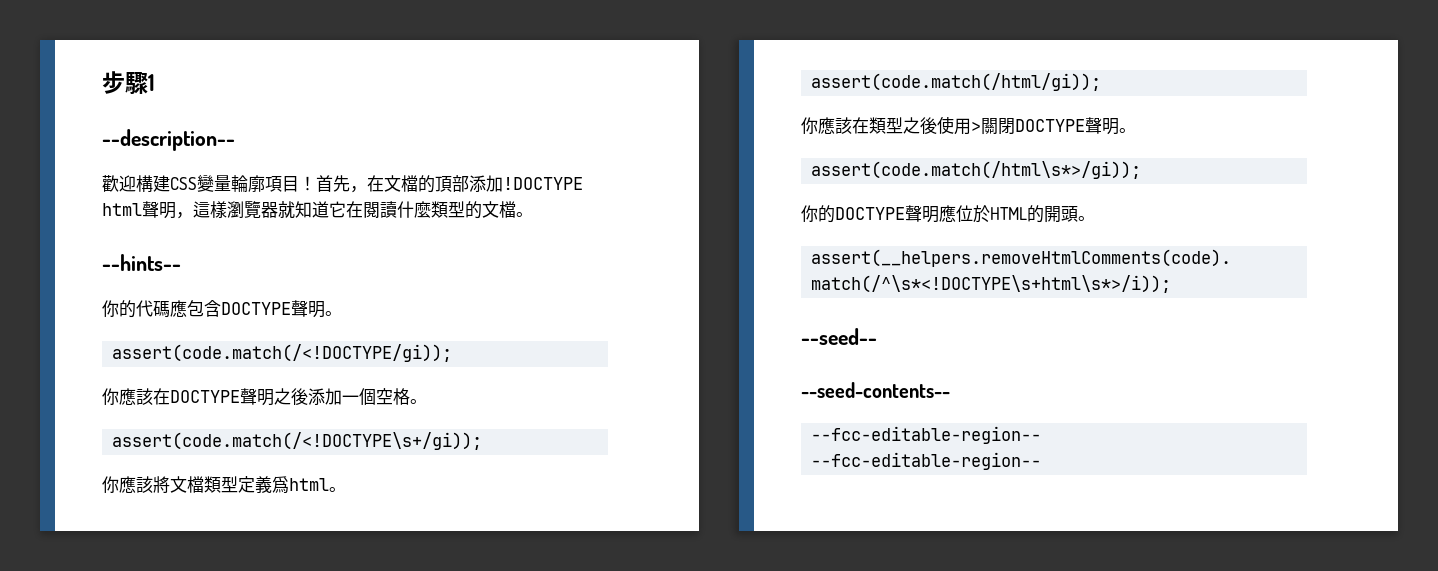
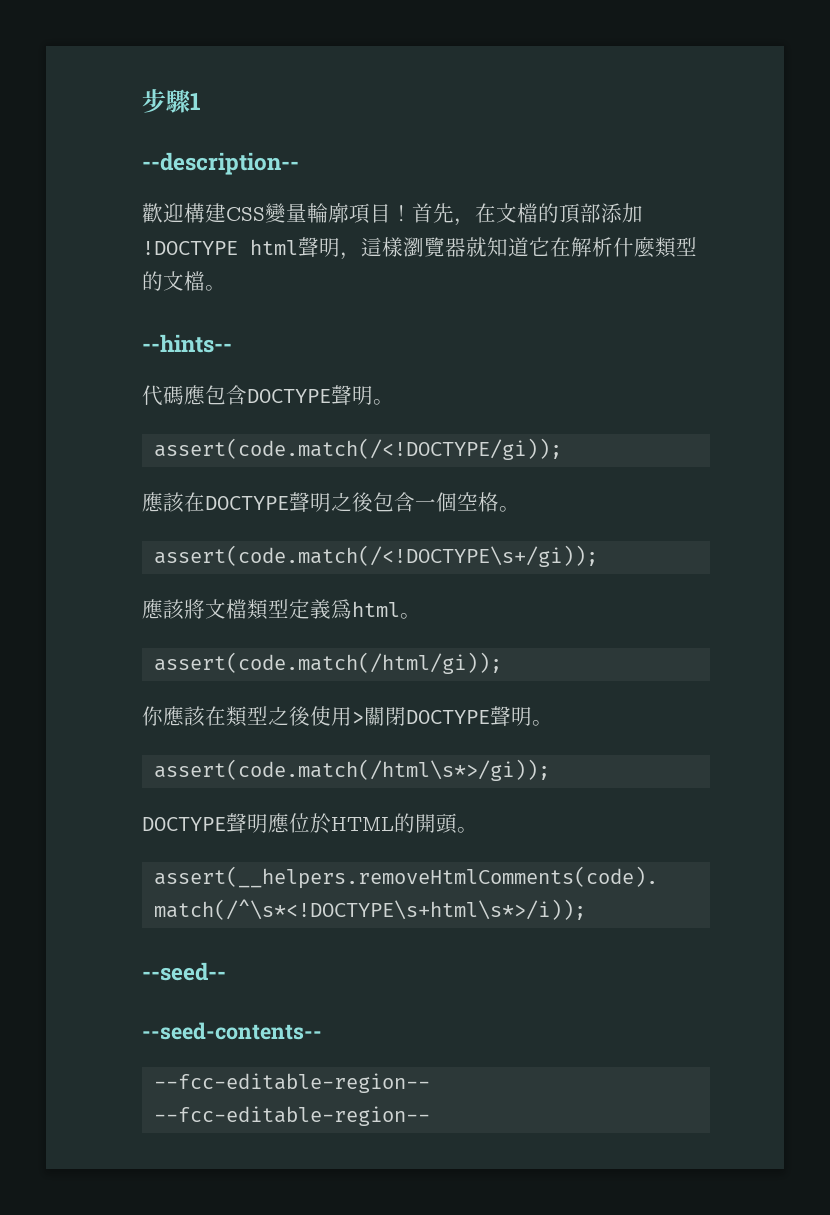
[363,201,397,218] 閱讀 -> [571,237,613,257] 解析
[102,300,136,318] 你的 -> (232, 343) none
[102,388,119,405] 你 -> (563, 449) none
[308,388,342,405] 添加 -> [373,492,415,512] 包含
[102,476,119,493] 你 -> (599, 556) none
[801,205,835,223] 你的 -> (551, 770) none

